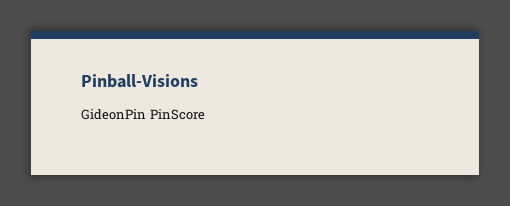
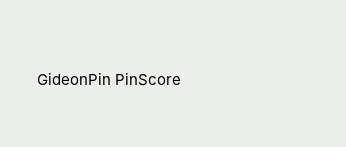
[81,74,198,88] Pinball-Visions // -> (37, 78) none

